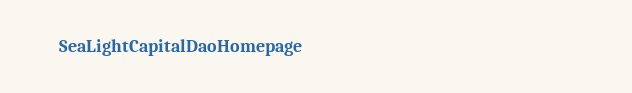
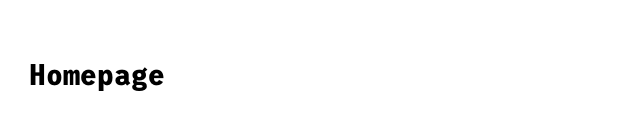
[59,39,302,56] SeaLightCapitalDaoHomepage -> [29,64,165,92] Homepage

